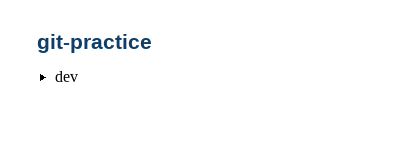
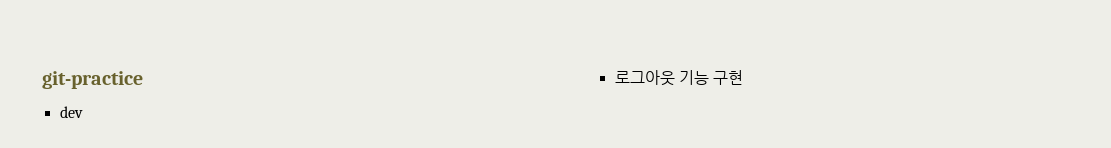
(79, 76) none -> [614,70,744,86] // 로그아웃 기능 구현

